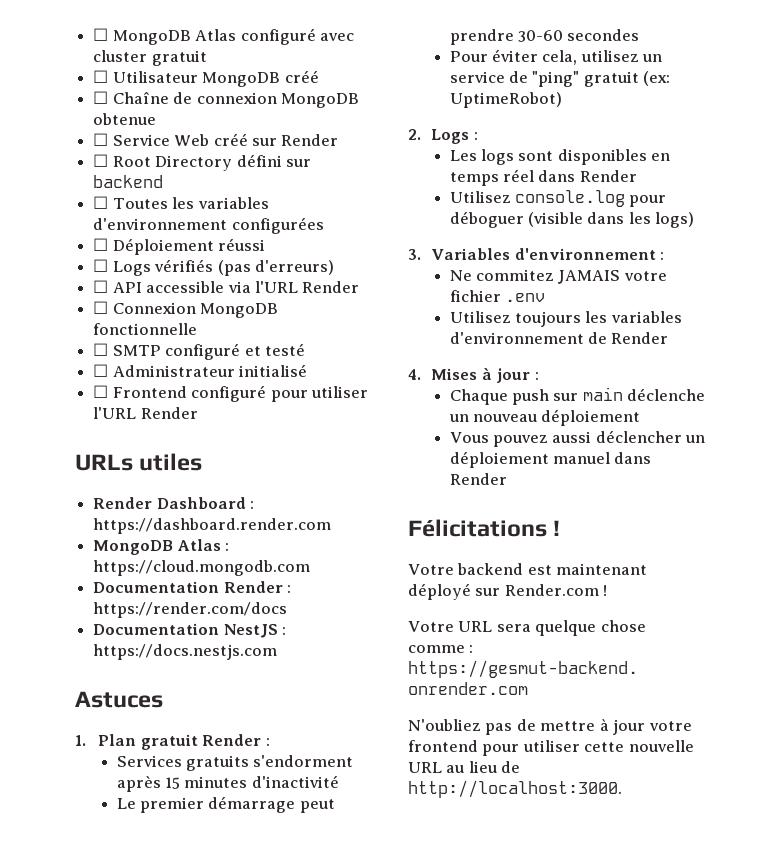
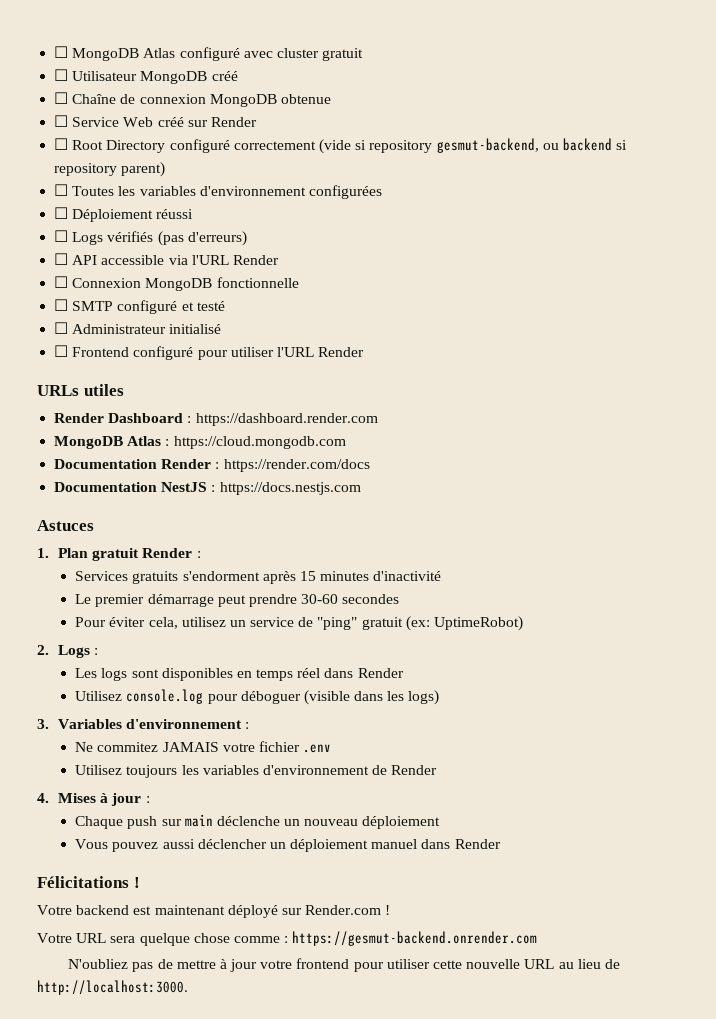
[236,154,311,167] [93,175,164,188] défini sur backend -> [169,138,628,154] [54,162,166,177] configuré correctement (vide si repository gesmut-backend, ou backend si repository parent)

